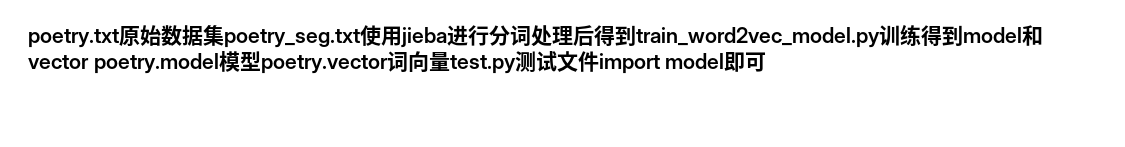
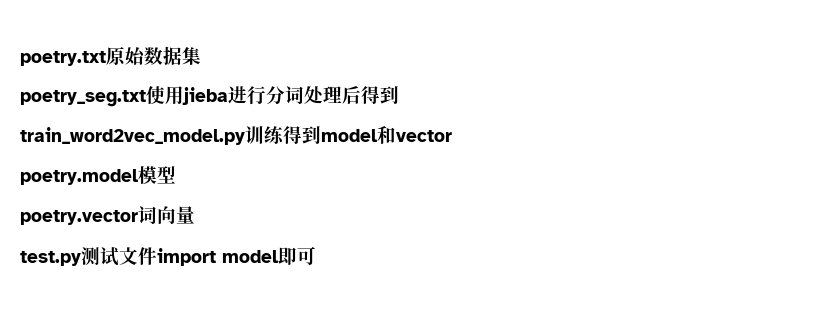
(224, 35) none -> (201, 56) //
(636, 35) none -> (399, 95) //
(89, 62) none -> (452, 136) //
(261, 61) none -> (176, 175) //
(450, 61) none -> (195, 215) //

